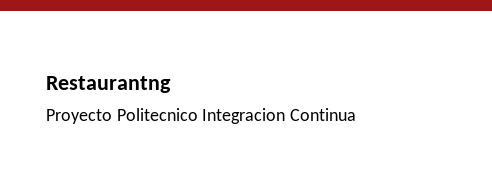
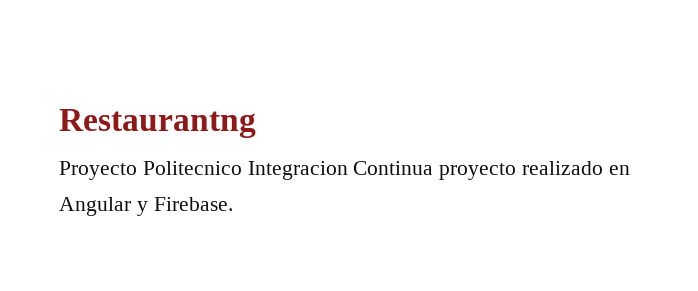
(357, 114) none -> [439,161,630,180] [59,197,233,216] proyecto realizado en Angular y Firebase.

